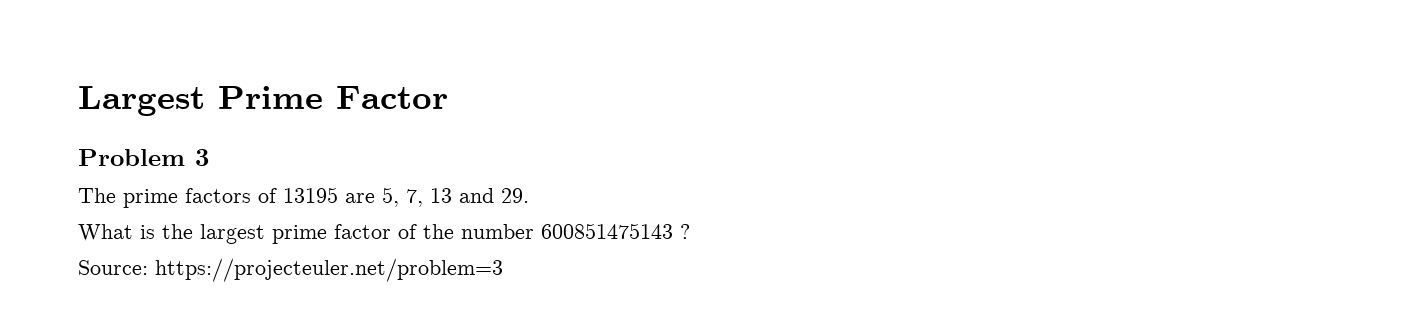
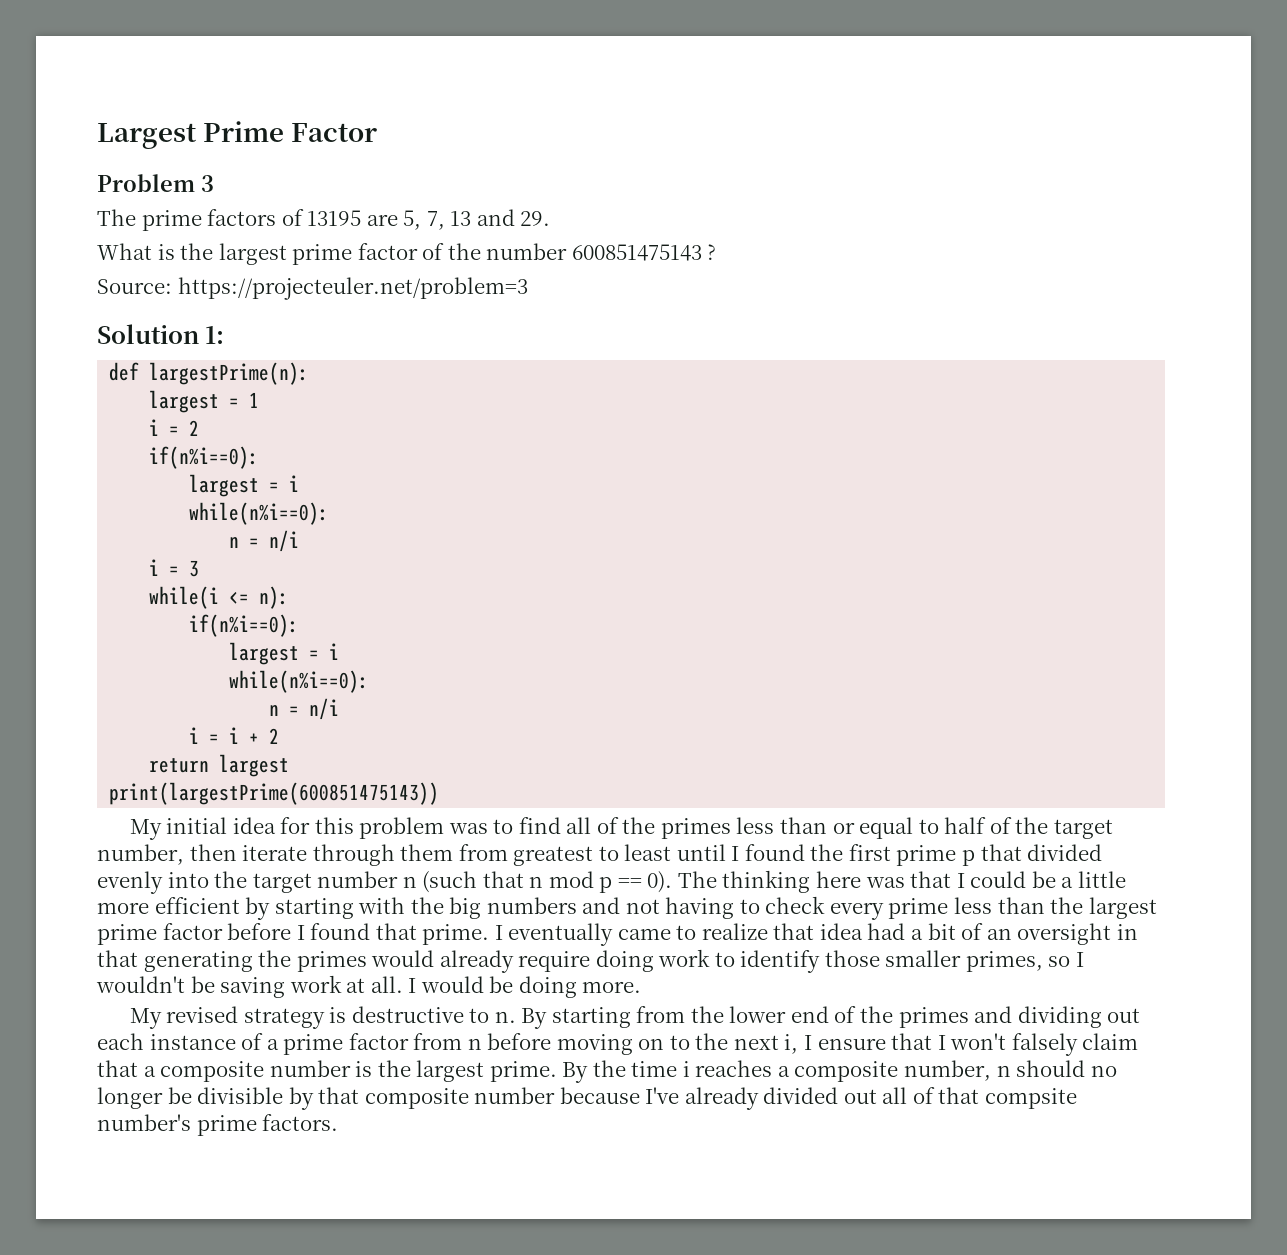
(503, 270) none -> [97,324,225,344] [109,362,310,385] [149,390,260,413] [149,419,200,436] [149,446,260,469] [189,474,300,497] [189,502,330,525] [229,530,300,552] [149,559,200,577] [149,586,290,609] [189,614,300,637] [229,642,340,665] [229,670,370,693] [269,698,340,720] [189,727,280,744] [149,754,290,777] [109,782,440,805] [129,817,1113,840] [97,844,1103,866] [97,870,1126,894] [97,896,1157,920] [97,923,1138,946] [97,949,1085,973] [96,975,642,998] [129,1006,1141,1029] [97,1033,1139,1056] [97,1060,1117,1083] [97,1087,1078,1110] [97,1114,339,1136] // Solution 1: // def largestPrime(n): // largest = 1 // i = 2 // if(n%i==0): // largest = i // while(n%i==0): // n = n/i // i = 3 // while(i <= n): // if(n%i==0): // largest = i // while(n%i==0): // n = n/i // i = i + 2 // return largest // print(largestPrime(600851475143)) // My initial idea for this problem was to find all of the primes less than or equal to half of the target number, then iterate through them from greatest to least until I found the first prime p that divided evenly into the target number n (such that n mod p == 0). The thinking here was that I could be a little more efficient by starting with the big numbers and not having to check every prime less than the largest prime factor before I found that prime. I eventually came to realize that idea had a bit of an oversight in that generating the primes would already require doing work to identify those smaller primes, so I wouldn't be saving work at all. I would be doing more. // My revised strategy is destructive to n. By starting from the lower end of the primes and dividing out each instance of a prime factor from n before moving on to the next i, I ensure that I won't falsely claim that a composite number is the largest prime. By the time i reaches a composite number, n should no longer be divisible by that composite number because I've already divided out all of that compsite number's prime factors.

